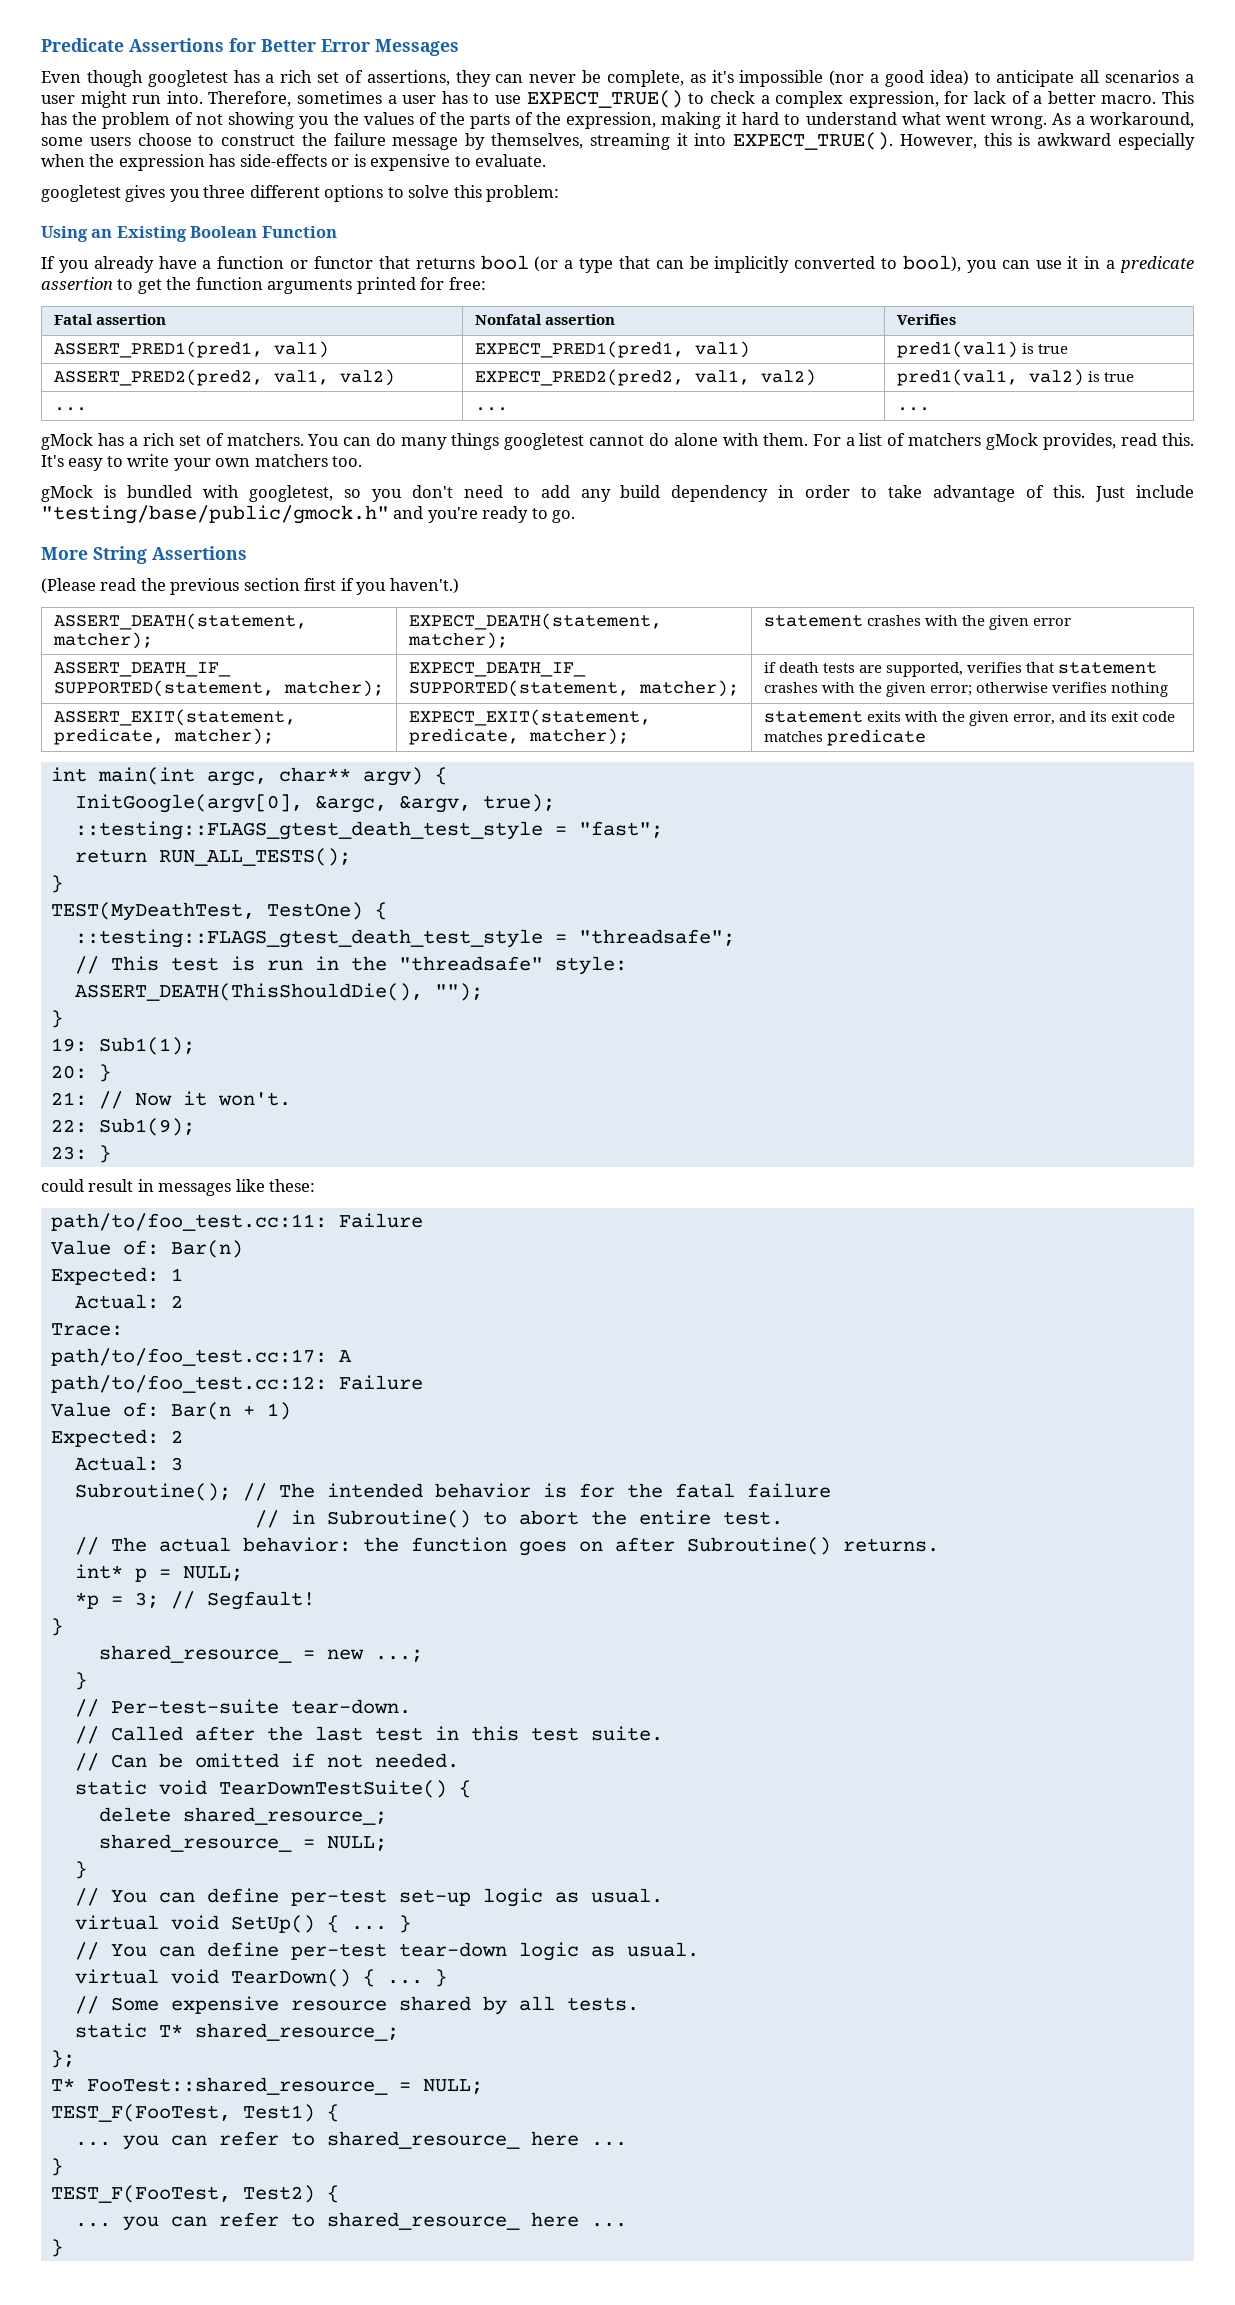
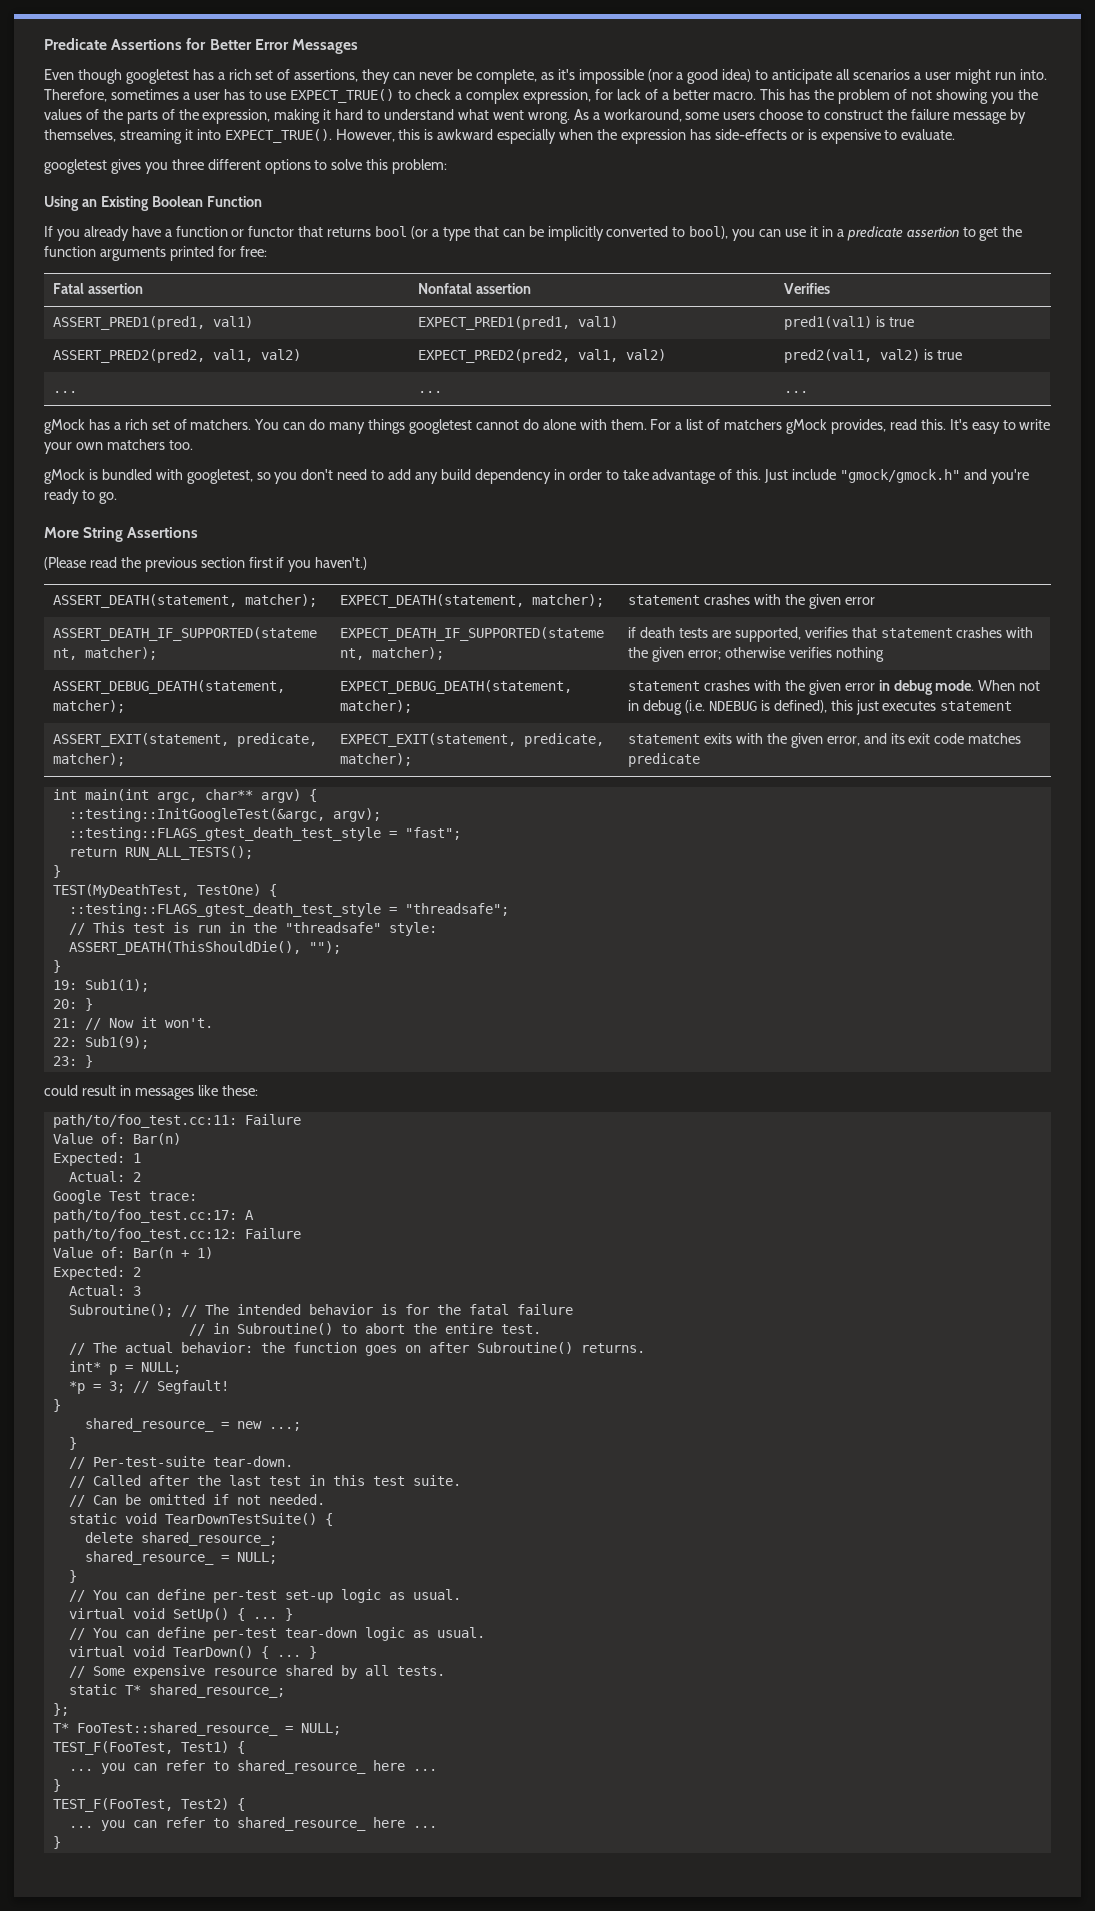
[896,369,1018,386] pred1(val1, -> [784,349,873,363] pred2(val1,
[41,505,389,524] "testing/base/public/gmock.h" -> [840,469,961,483] "gmock/gmock.h"
(1168, 689) none -> [53,680,286,694] [53,700,126,713] [340,680,573,694] [340,700,413,713] [628,680,1041,695] [628,700,1013,715] // ASSERT_DEBUG_DEATH(statement, matcher); | EXPECT_DEBUG_DEATH(statement, matcher); | statement crashes with the given error in debug mode. When not in debug (i.e. NDEBUG is defined), this just executes statement
[74,794,555,813] InitGoogle(argv[0], &argc, &argv, true); -> [68,808,381,822] ::testing::InitGoogleTest(&argc, argv);
[50,1323,123,1336] Trace: -> [52,1190,197,1204] Google Test trace:

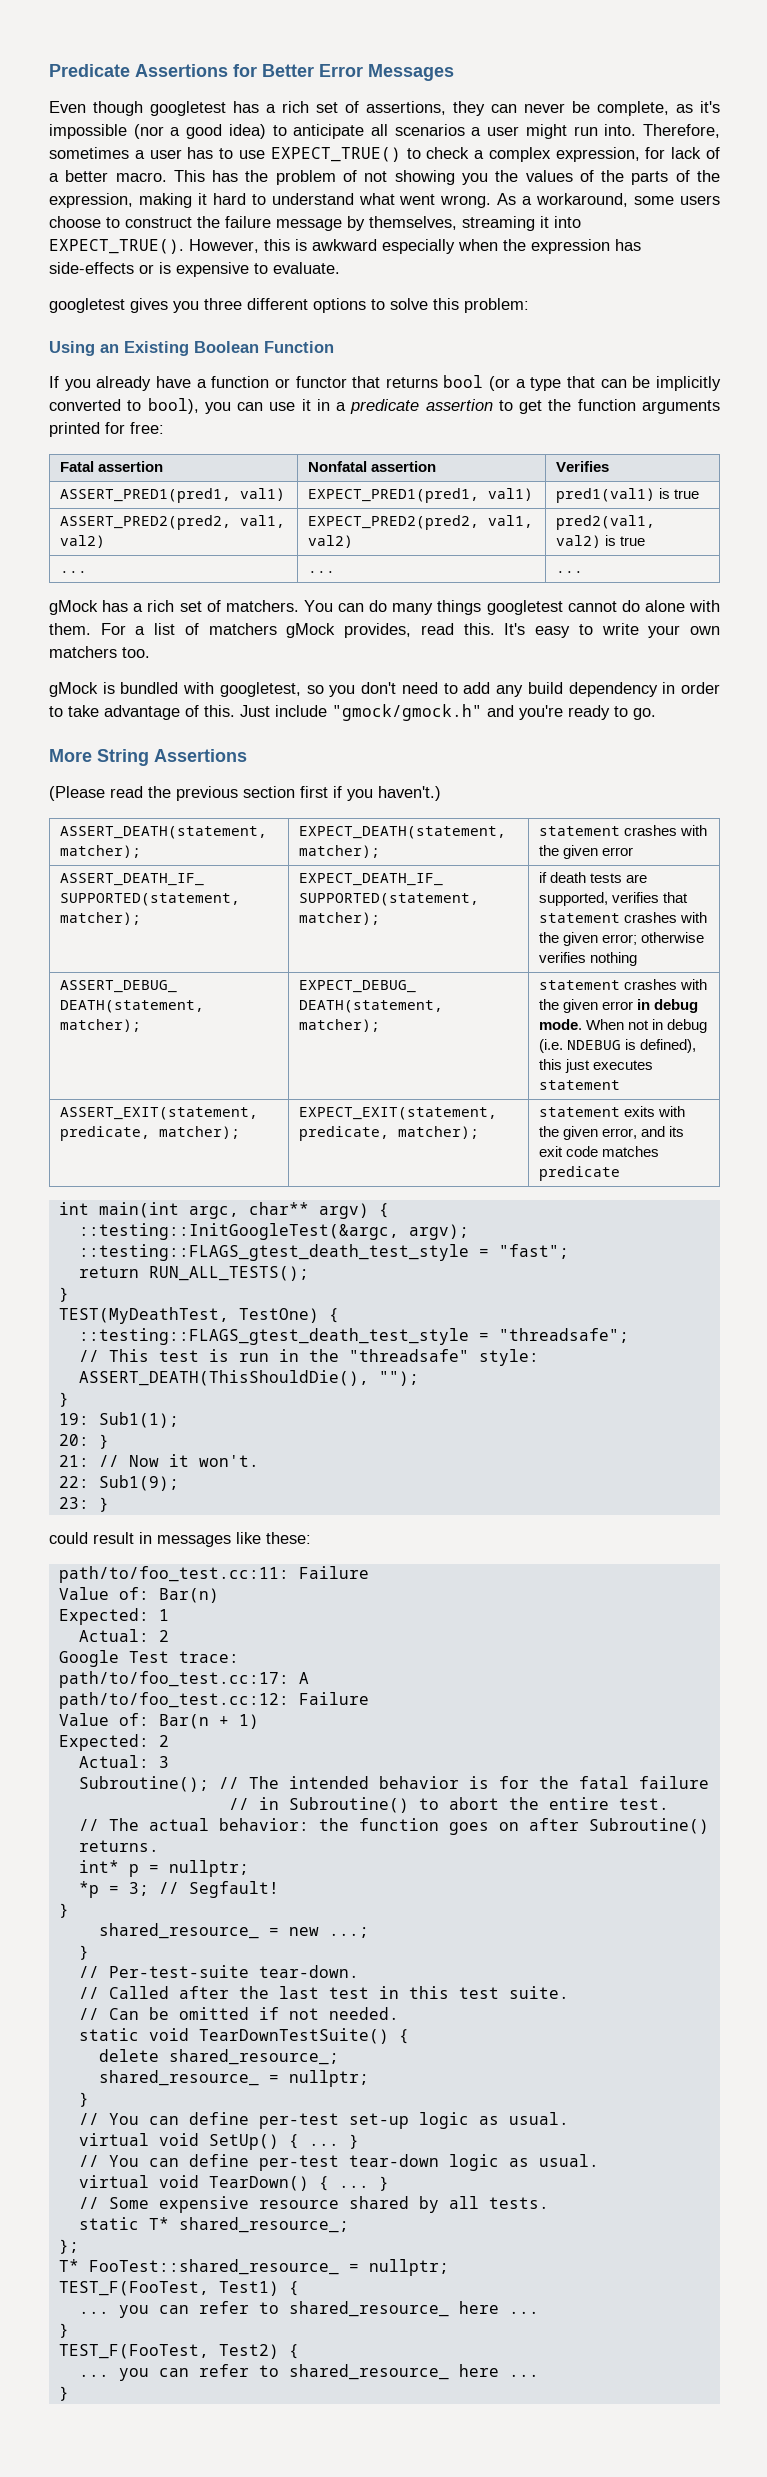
[140,1362,181,1374] NULL; -> [168,1860,249,1877] nullptr;
[236,1552,277,1564] NULL; -> [288,2070,369,2087] nullptr;
[300,1723,341,1735] NULL; -> [368,2259,449,2276] nullptr;

